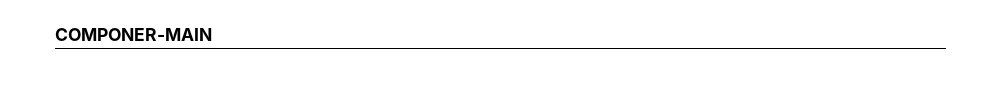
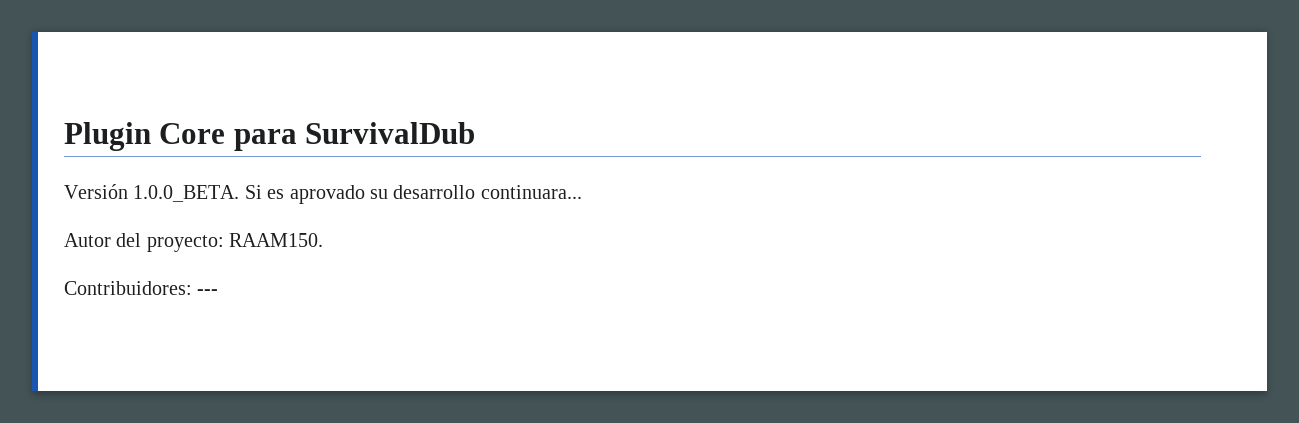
[55,28,212,41] COMPONER-MAIN -> [64,122,476,151] [64,184,582,204] [64,233,324,252] [64,281,219,295] Plugin Core para SurvivalDub // Versión 1.0.0_BETA. Si es aprovado su desarrollo continuara... // Autor del proyecto: RAAM150. // Contribuidores: ---

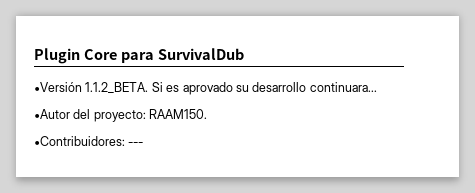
[64,184,240,202] Versión 1.0.0_BETA. -> [34,82,149,93] •Versión 1.1.2_BETA.
[64,233,111,247] Autor -> [34,109,70,119] •Autor
[64,281,192,295] Contribuidores: -> [34,136,125,146] •Contribuidores:

